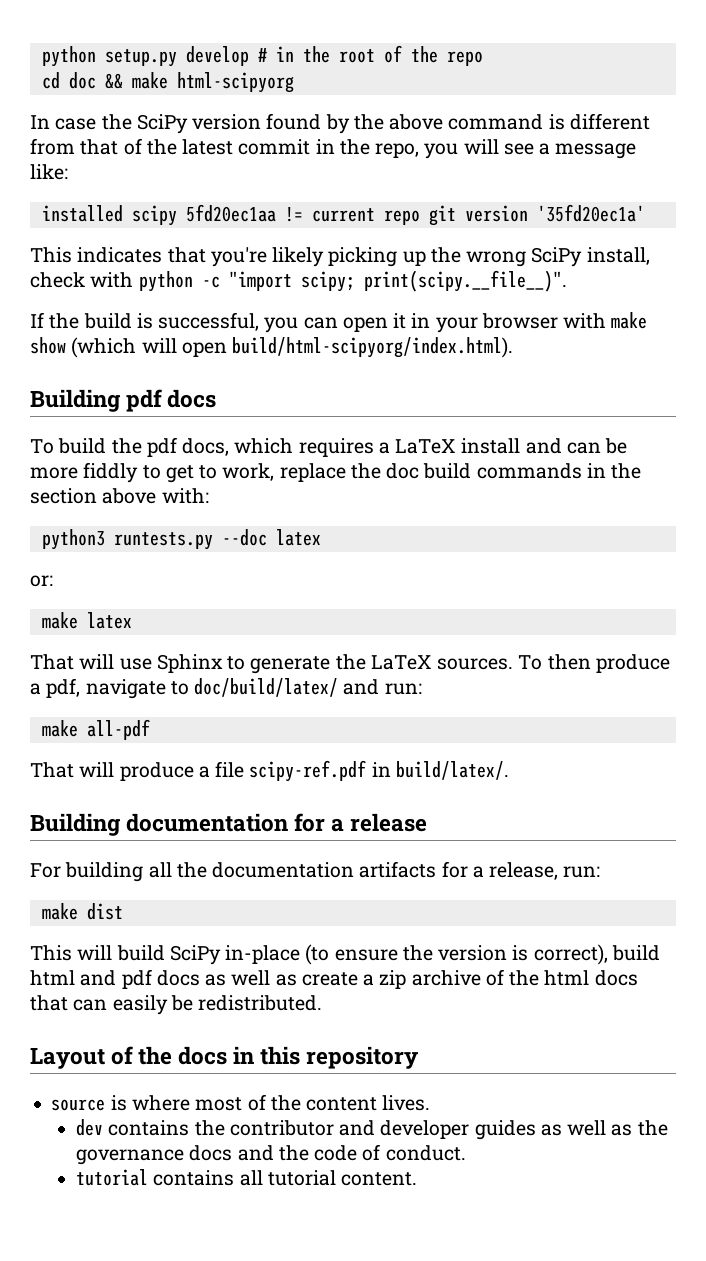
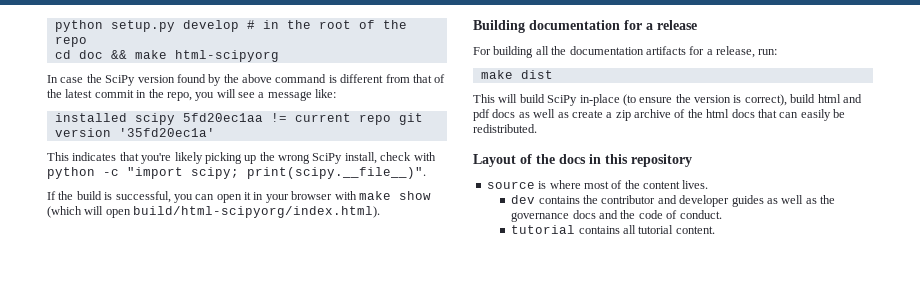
[30,389,217,412] [30,437,628,457] [30,462,642,483] [30,488,209,504] [41,529,321,550] [30,575,53,587] [41,612,132,629] [30,654,670,674] [30,678,422,699] [41,719,150,740] [30,760,509,782] // Building pdf docs // To build the pdf docs, which requires a LaTeX install and can be more fiddly to get to work, replace the doc build commands in the section above with: // python3 runtests.py --doc latex // or: // make latex // That will use Sphinx to generate the LaTeX sources. To then produce a pdf, navigate to doc/build/latex/ and run: // make all-pdf // That will produce a file scipy-ref.pdf in build/latex/. -> (381, 212) none

